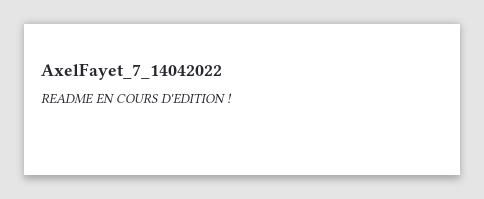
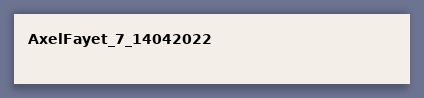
[41,93,232,104] // README EN COURS D'EDITION ! -> (212, 40) none

